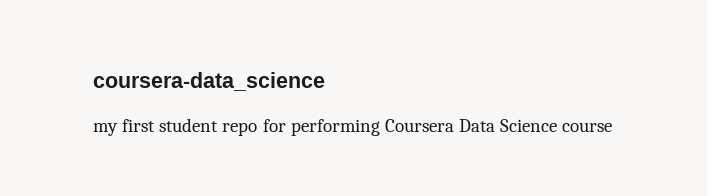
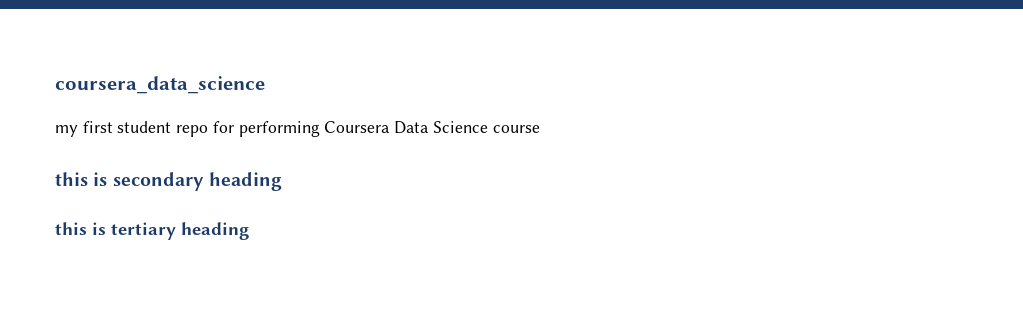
[93,72,325,91] coursera-data_science -> [55,76,265,94] coursera_data_science
(613, 127) none -> [55,172,282,191] [55,222,249,240] // this is secondary heading // this is tertiary heading

